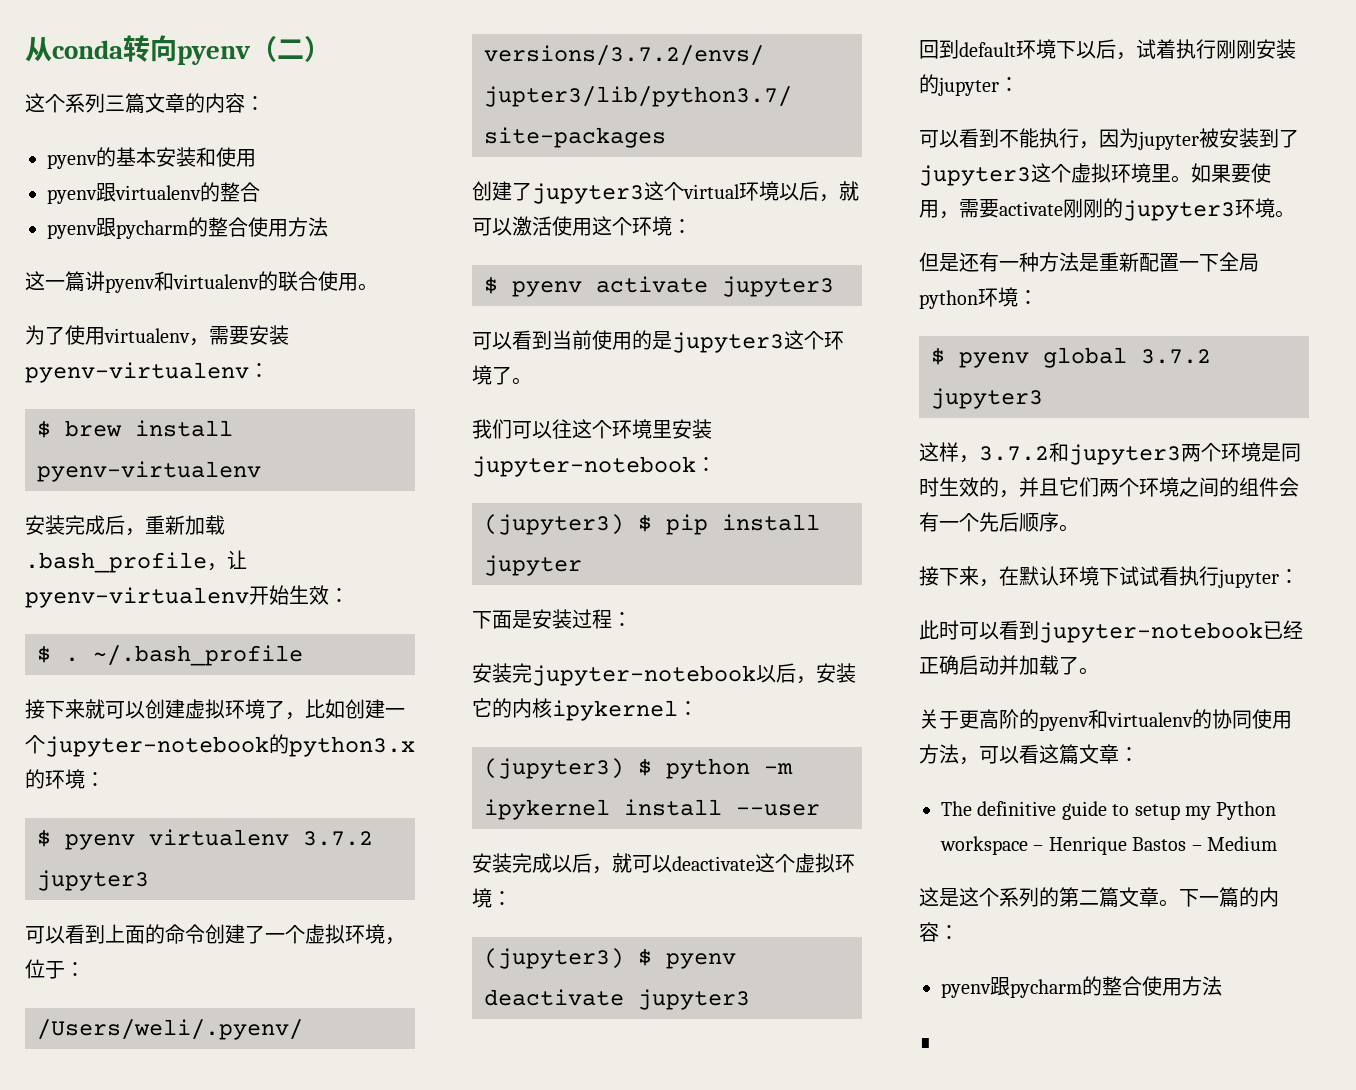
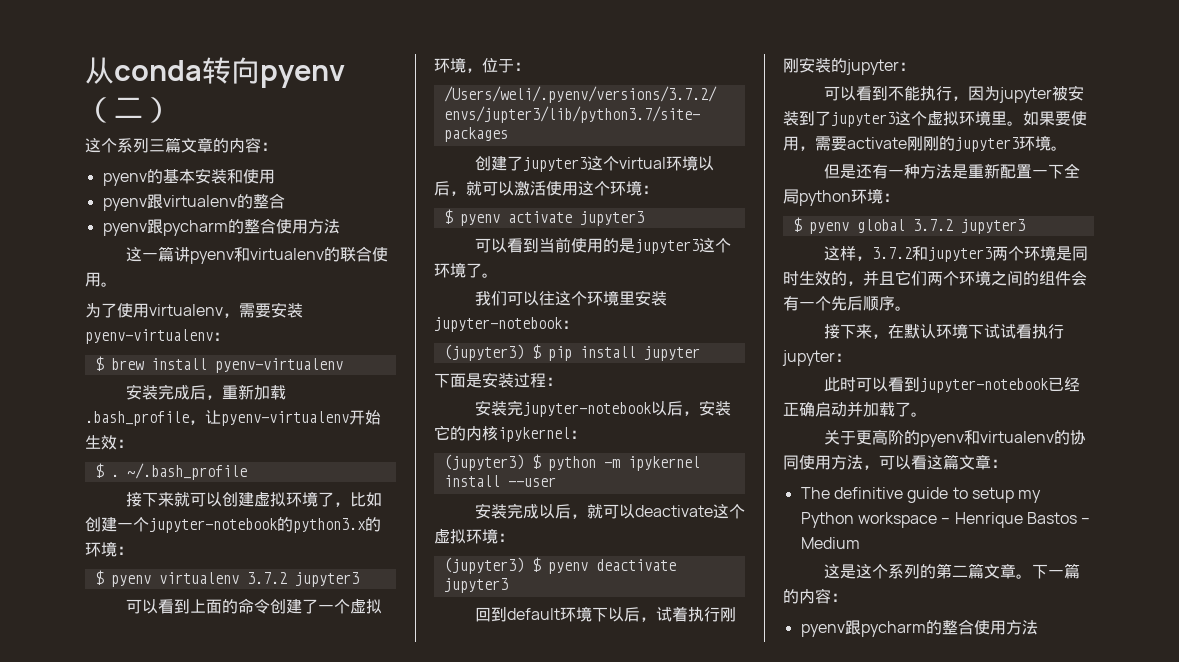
[919,1038,932,1048] // ∎ -> (1038, 627) none

